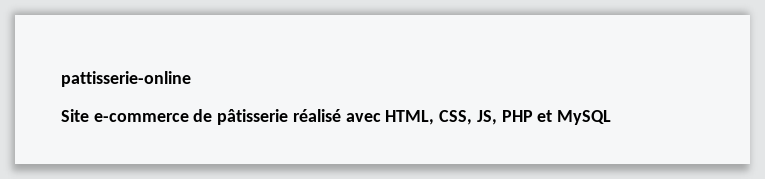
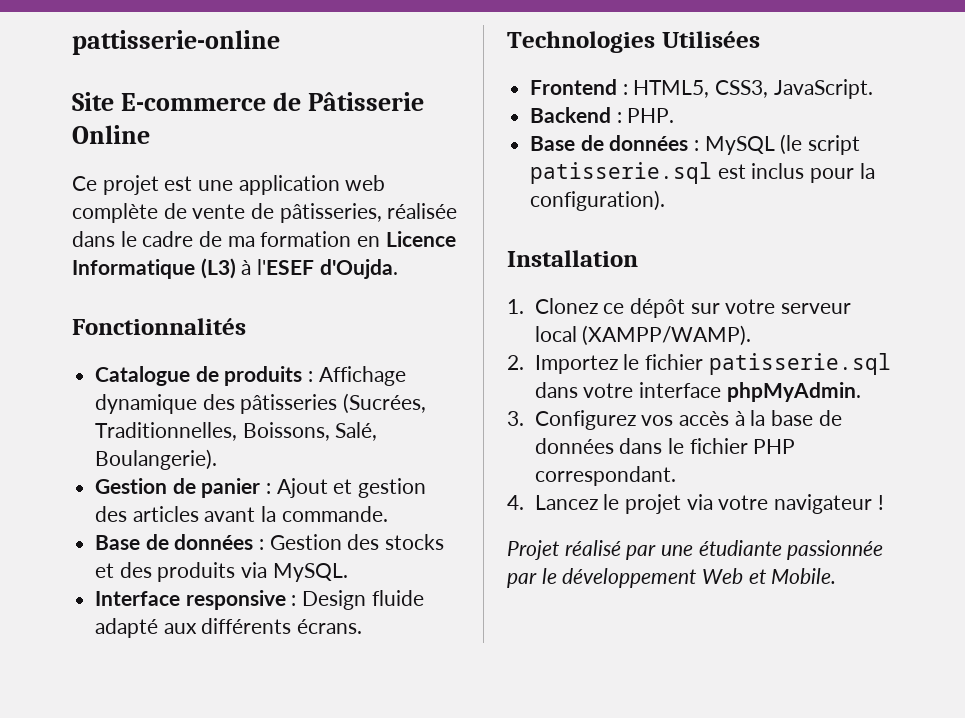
[93,109,611,125] e-commerce de pâtisserie réalisé avec HTML, CSS, JS, PHP et MySQL -> [120,92,424,111] [72,125,150,144] [72,175,386,195] [72,203,458,223] [72,231,456,247] [72,258,398,279] [72,318,246,335] [95,366,406,386] [95,393,427,414] [95,422,378,441] [95,449,218,470] [95,478,427,498] [95,506,388,522] [95,534,445,550] [95,562,348,582] [95,590,424,610] [95,618,363,638] [507,31,760,53] [530,79,873,99] [530,107,675,123] [530,134,861,155] [530,162,875,184] [530,190,666,211] [507,250,638,267] [507,298,851,318] [534,325,752,346] [507,353,891,375] [534,382,861,402] [507,410,842,430] [534,438,796,454] [534,466,676,486] [507,494,884,514] [507,540,884,560] [507,568,837,588] E-commerce de Pâtisserie Online // Ce projet est une application web complète de vente de pâtisseries, réalisée dans le cadre de ma formation en Licence Informatique (L3) à l'ESEF d'Oujda. // Fonctionnalités // Catalogue de produits : Affichage dynamique des pâtisseries (Sucrées, Traditionnelles, Boissons, Salé, Boulangerie). // Gestion de panier : Ajout et gestion des articles avant la commande. // Base de données : Gestion des stocks et des produits via MySQL. // Interface responsive : Design fluide adapté aux différents écrans. // Technologies Utilisées // Frontend : HTML5, CSS3, JavaScript. // Backend : PHP. // Base de données : MySQL (le script patisserie.sql est inclus pour la configuration). // Installation // 1. Clonez ce dépôt sur votre serveur local (XAMPP/WAMP). // 2. Importez le fichier patisserie.sql dans votre interface phpMyAdmin. // 3. Configurez vos accès à la base de données dans le fichier PHP correspondant. // 4. Lancez le projet via votre navigateur ! // Projet réalisé par une étudiante passionnée par le développement Web et Mobile.

